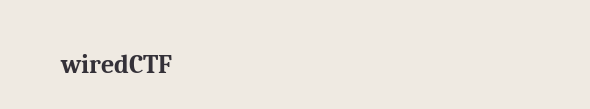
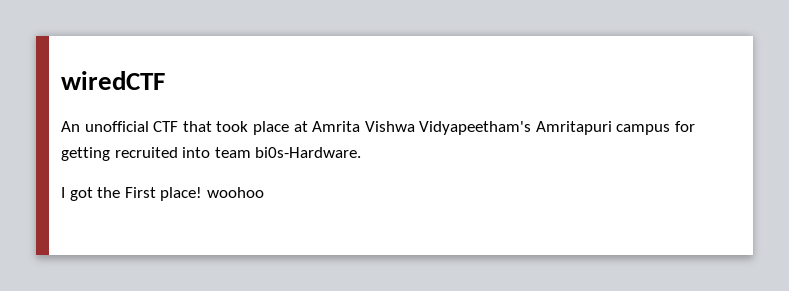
(172, 63) none -> [61,121,696,135] [61,147,362,161] [61,187,264,201] // An unofficial CTF that took place at Amrita Vishwa Vidyapeetham's Amritapuri campus for getting recruited into team bi0s-Hardware. // I got the First place! woohoo

